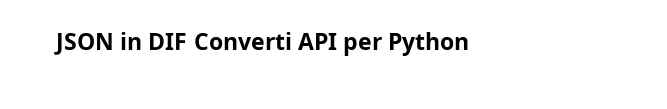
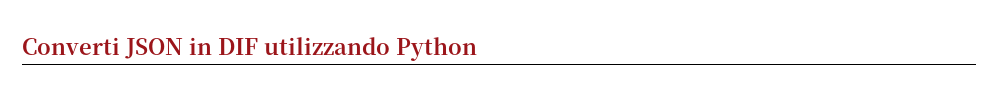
(54, 44) none -> [22,37,120,55] Converti
[193,32,383,56] Converti API per -> [264,37,390,55] utilizzando

